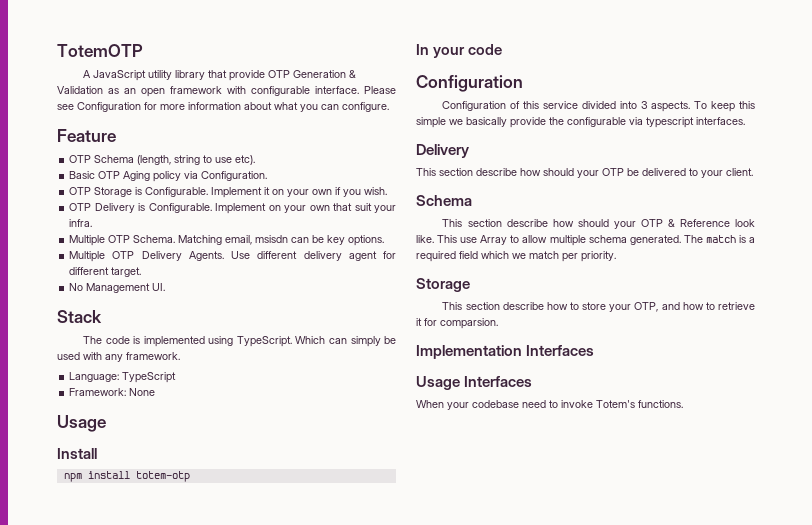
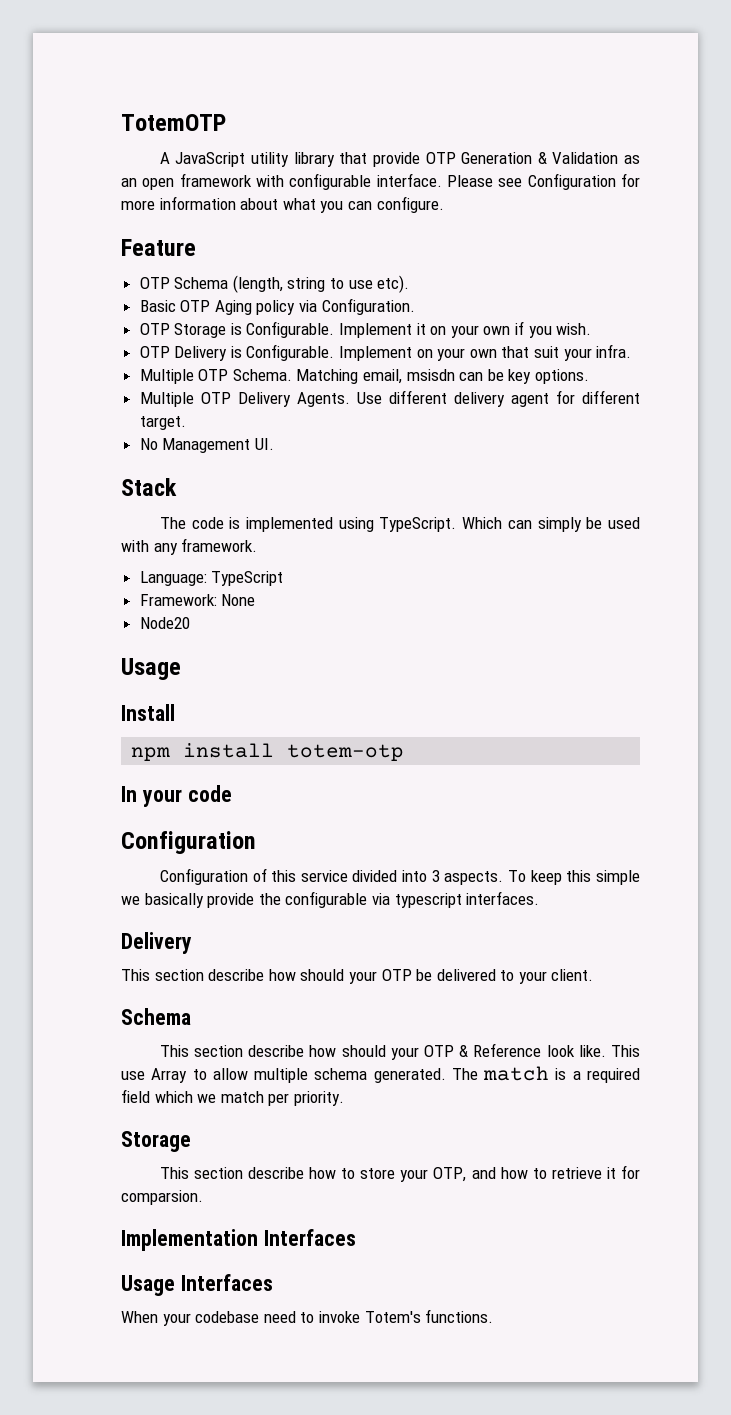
(156, 392) none -> [139,617,190,629] // Node20

